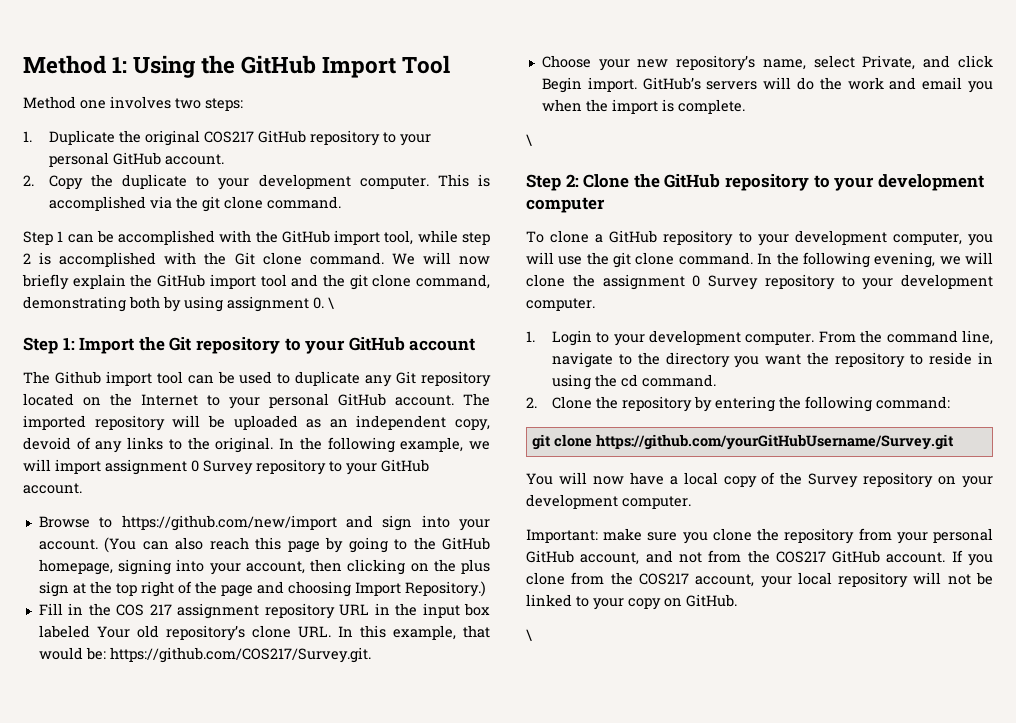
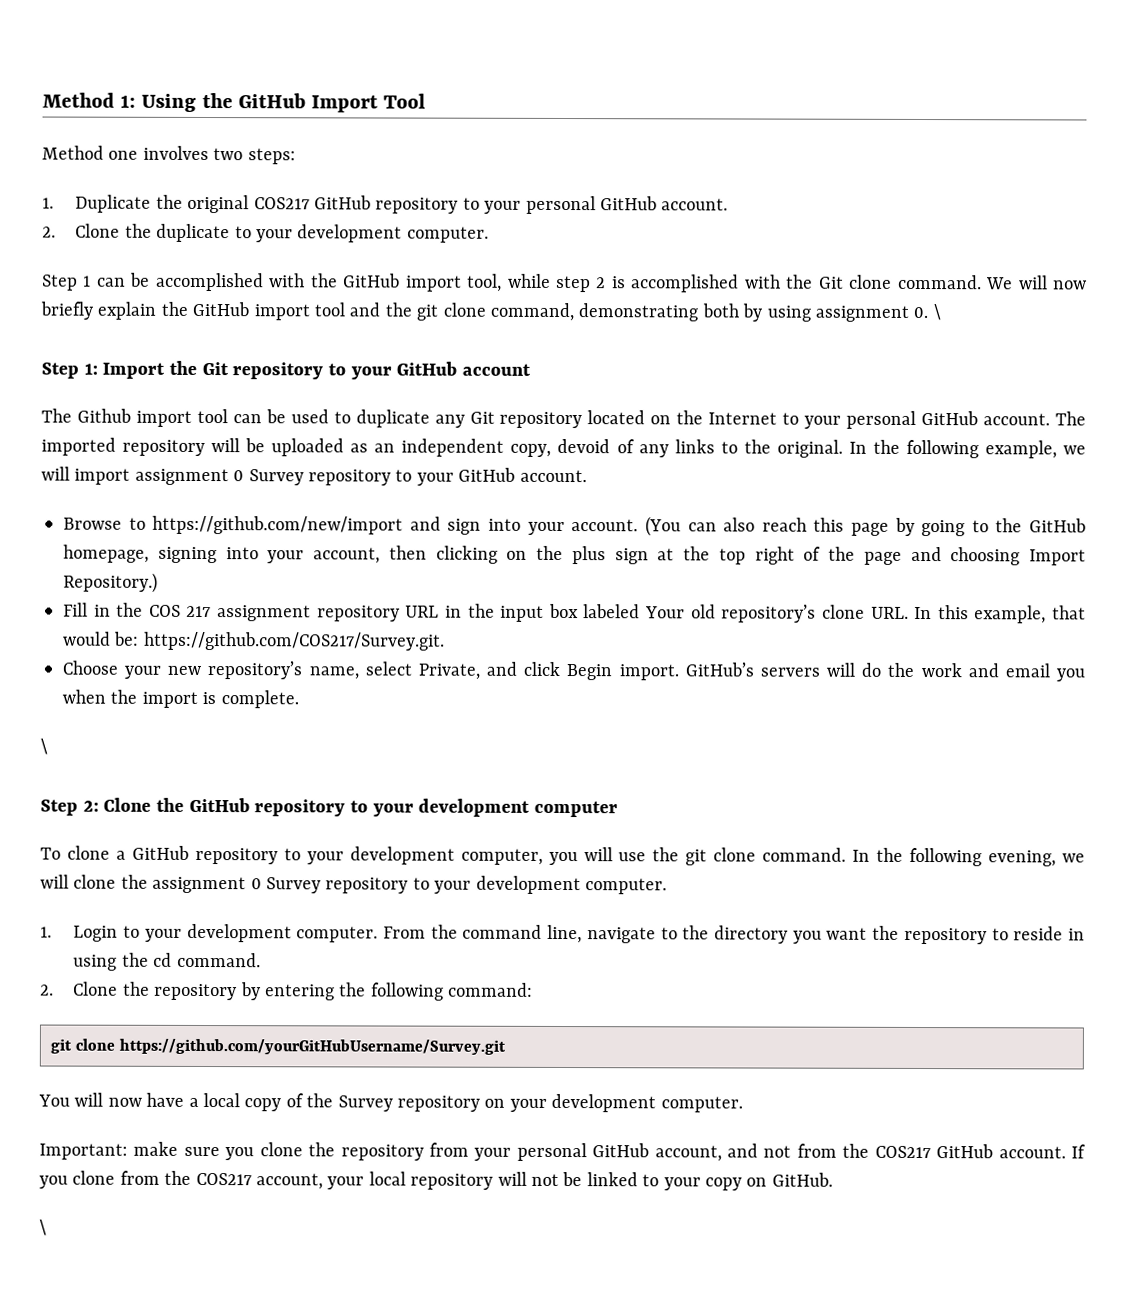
[48,175,83,190] Copy -> [75,223,121,238] Clone
[437,174,490,187] [48,196,341,212] This is accomplished via the git clone command. -> (489, 234) none

